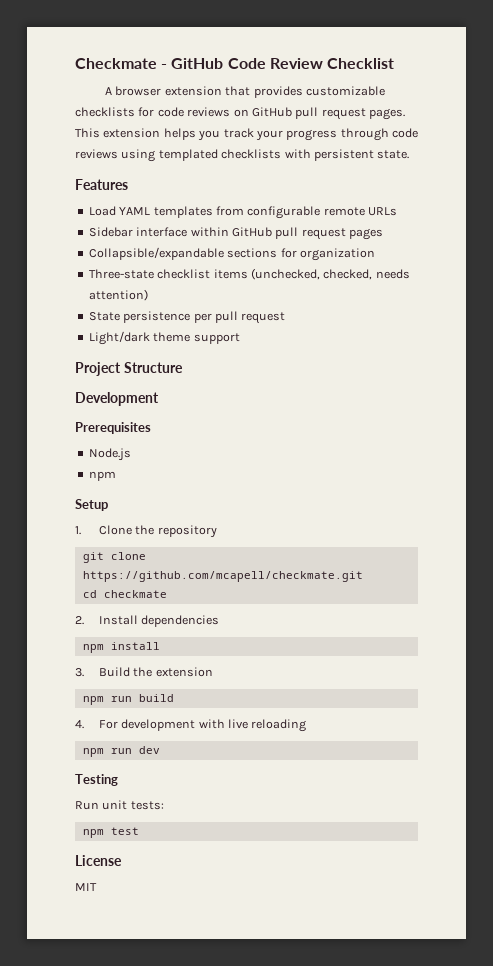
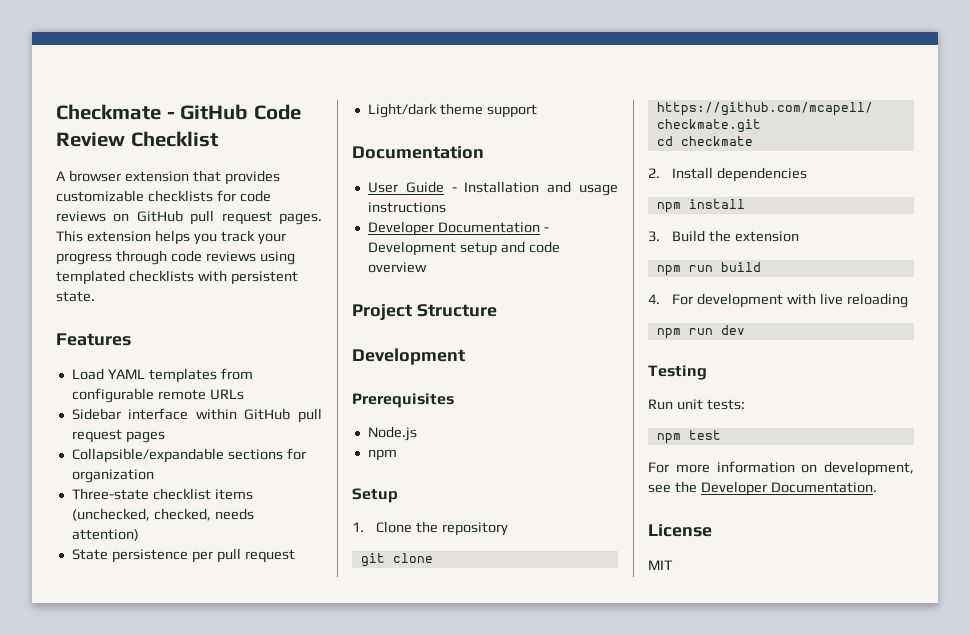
(240, 338) none -> [352,146,484,159] [367,181,618,196] [367,202,446,213] [367,221,549,236] [367,241,560,256] [367,262,427,273] // Documentation // User Guide - Installation and usage instructions // Developer Documentation - Development setup and code overview
(139, 831) none -> [648,461,914,476] [648,481,877,496] // For more information on development, see the Developer Documentation.

